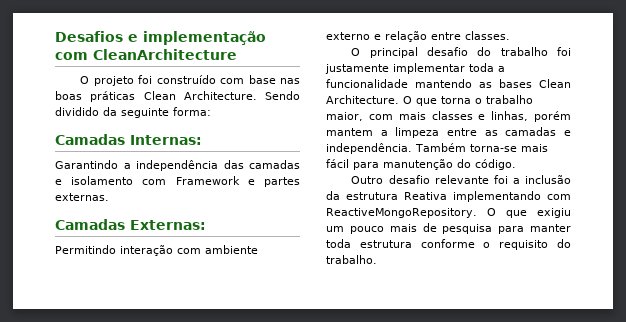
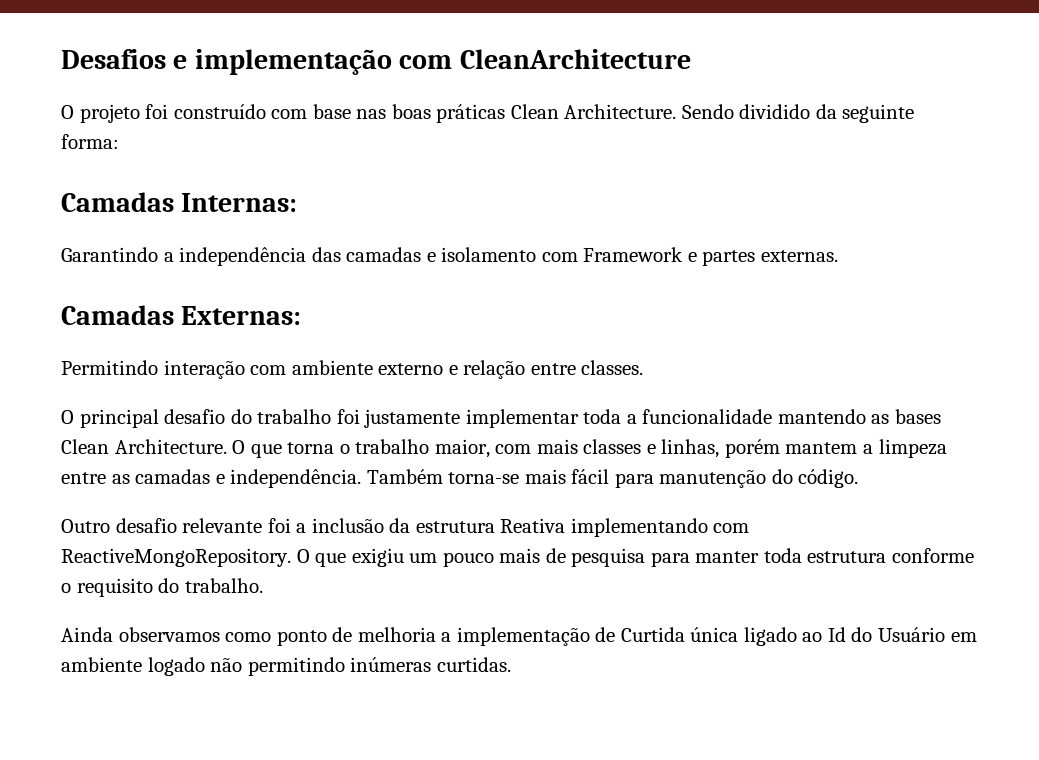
(377, 259) none -> [61,627,977,646] [61,657,511,676] // Ainda observamos como ponto de melhoria a implementação de Curtida única ligado ao Id do Usuário em ambiente logado não permitindo inúmeras curtidas.

